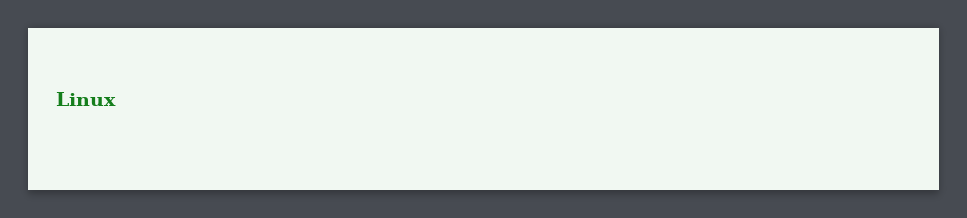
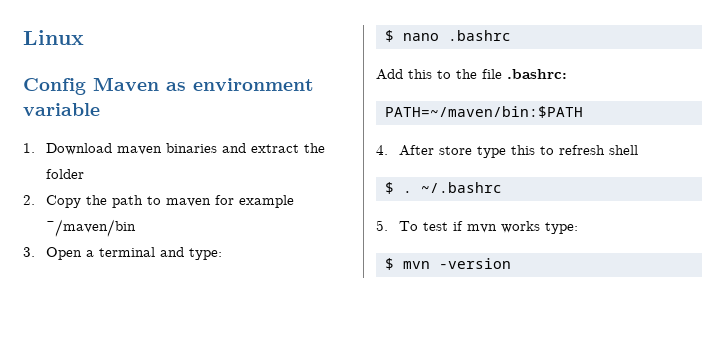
(116, 99) none -> [23,77,314,95] [23,103,100,116] [23,143,326,155] [46,169,85,179] [23,195,295,208] [46,219,137,237] [23,247,223,260] [385,30,511,42] [376,69,567,80] [385,106,583,118] [376,145,639,158] [385,182,502,194] [376,220,579,234] [385,258,511,270] // Config Maven as environment variable // 1. Download maven binaries and extract the folder // 2. Copy the path to maven for example ~/maven/bin // 3. Open a terminal and type: // $ nano .bashrc // Add this to the file .bashrc: // PATH=~/maven/bin:$PATH // 4. After store type this to refresh shell // $ . ~/.bashrc // 5. To test if mvn works type: // $ mvn -version

